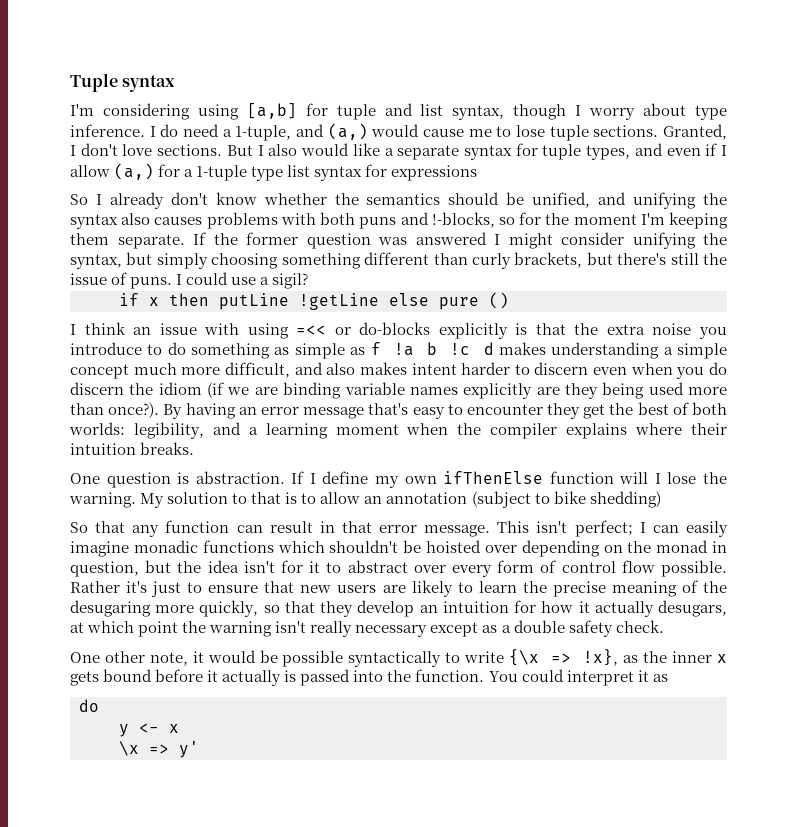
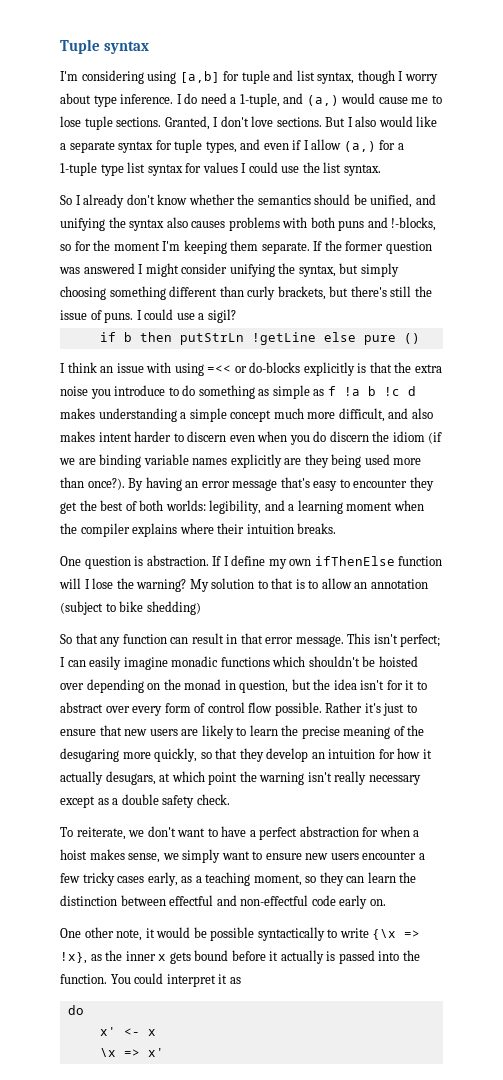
[391,165,478,181] expressions -> [202,162,381,176] values I could use the list syntax.
[149,293,289,310] x then putLine -> [123,332,244,345] b then putStrLn
[69,492,136,508] warning. -> [136,579,187,592] warning?
(664, 626) none -> [60,826,420,840] [60,849,425,863] [60,872,417,886] [60,895,386,909] // To reiterate, we don't want to have a perfect abstraction for when a hoist makes sense, we simply want to ensure new users encounter a few tricky cases early, as a teaching moment, so they can learn the distinction between effectful and non-effectful code early on.
[119,724,129,737] y -> [99,1027,116,1036] x'
[179,741,199,758] y' -> [147,1048,164,1057] x'

